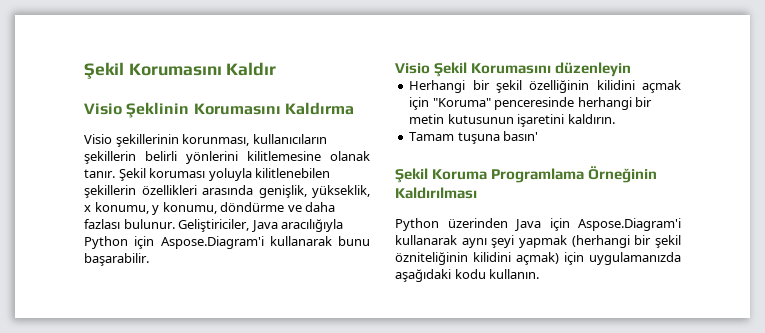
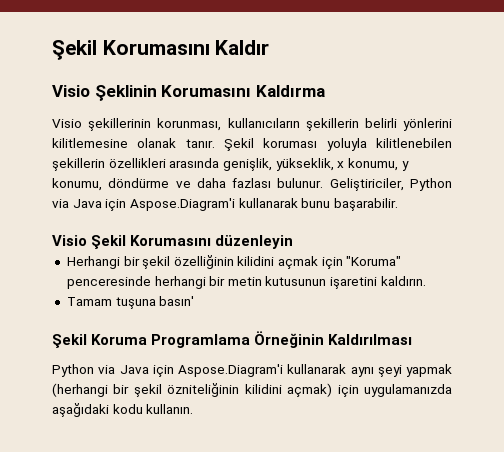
[250,219,344,232] [84,236,128,249] Java aracılığıyla Python -> [410,178,452,191] [52,199,102,208] Python via Java
[447,218,508,228] üzerinden -> [98,365,116,374] via

